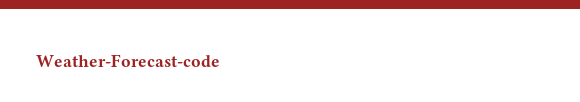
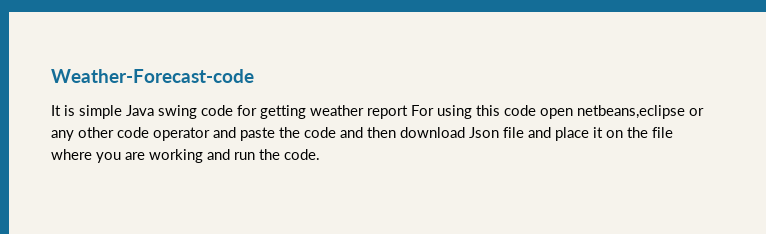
(220, 60) none -> [51,105,704,119] [51,127,673,141] [51,149,320,163] // It is simple Java swing code for getting weather report For using this code open netbeans,eclipse or any other code operator and paste the code and then download Json file and place it on the file where you are working and run the code.

